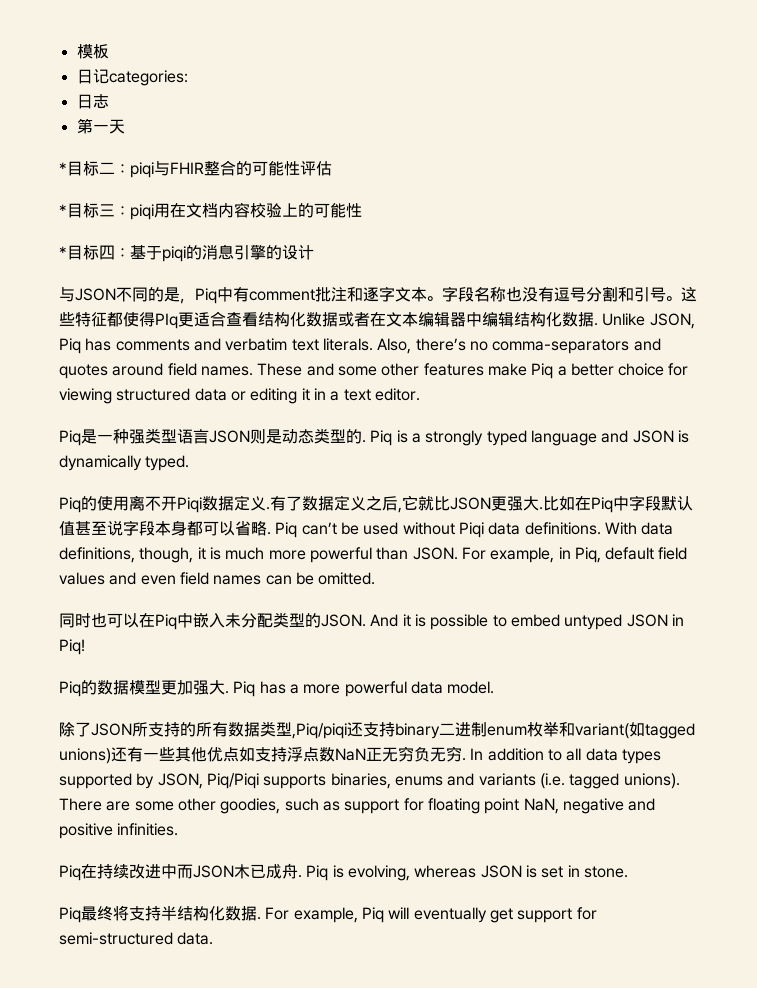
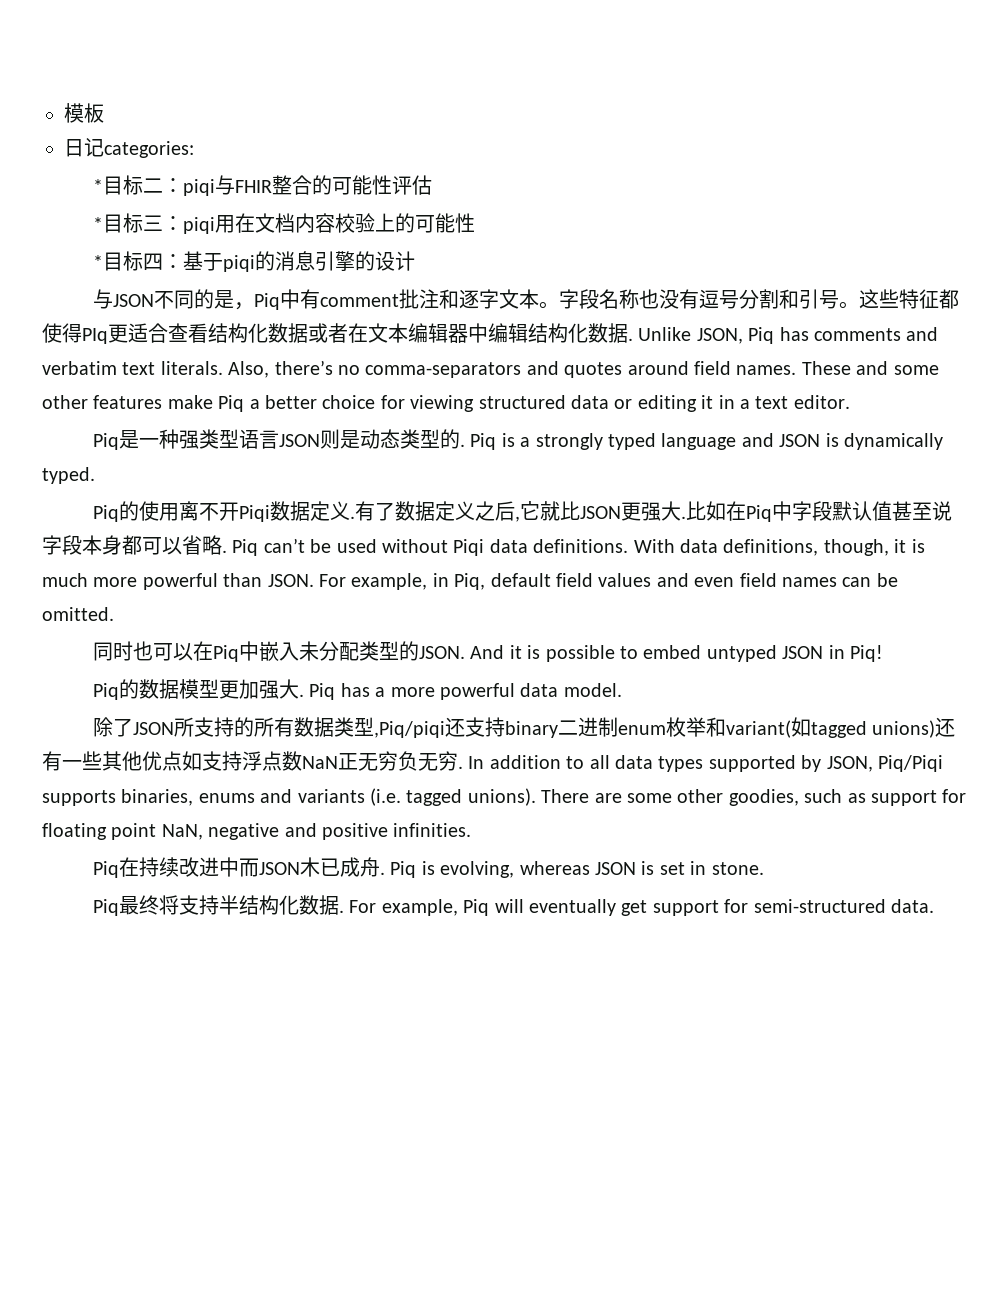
[76,94,109,109] [76,118,125,134] // 日志 // 第一天 -> (194, 149) none

